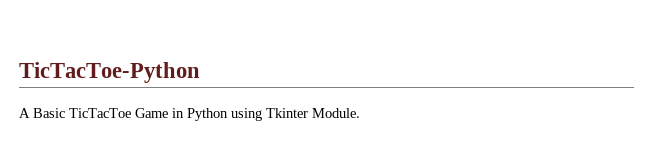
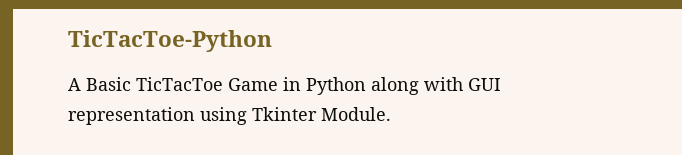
(228, 114) none -> [371,77,501,95] [68,107,195,125] along with GUI representation

